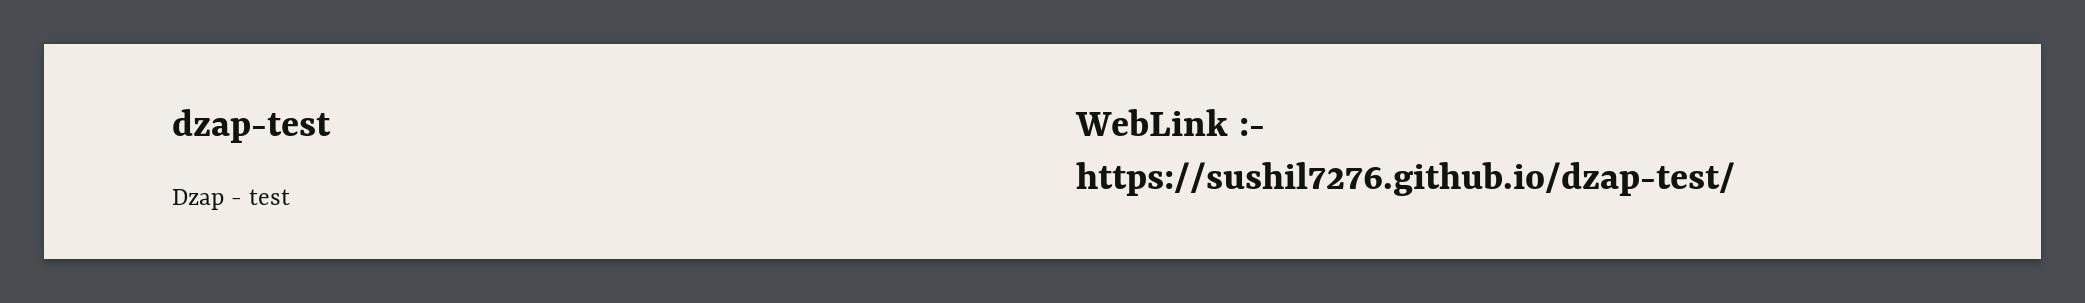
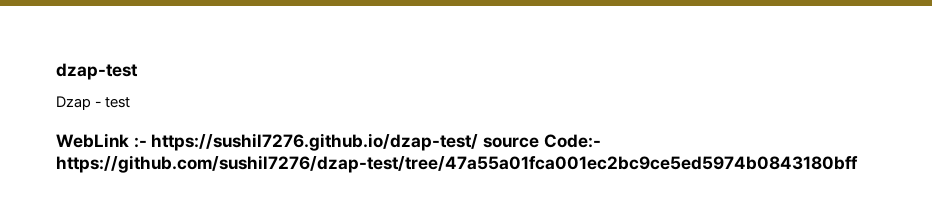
(1735, 179) none -> [483,134,601,148] [56,155,858,173] source Code:- https://github.com/sushil7276/dzap-test/tree/47a55a01fca001ec2bc9ce5ed5974b0843180bff

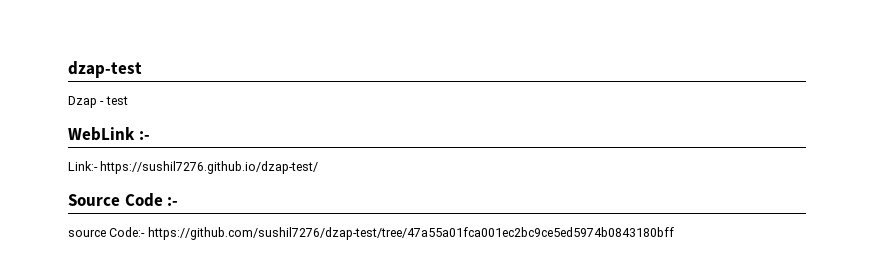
(147, 142) none -> [68,161,98,171] // Link:-
(479, 142) none -> [68,193,179,207] // Source Code :- //

